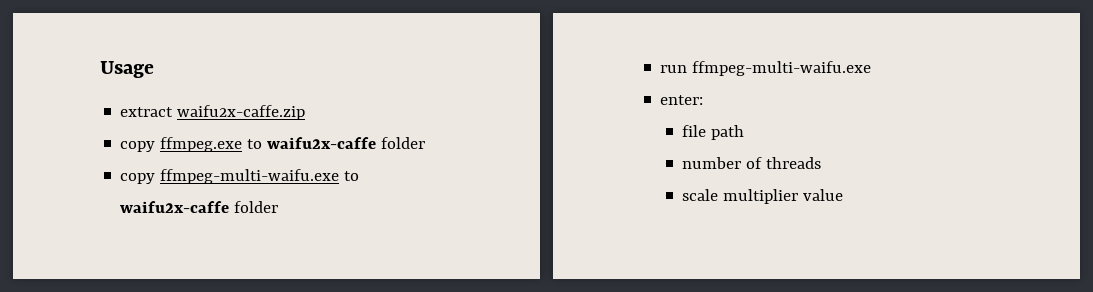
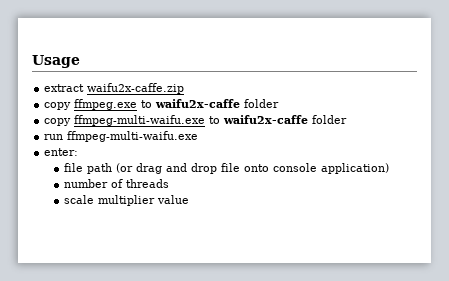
(745, 132) none -> [115,163,389,174] (or drag and drop file onto console application)

